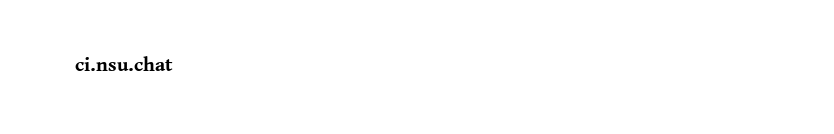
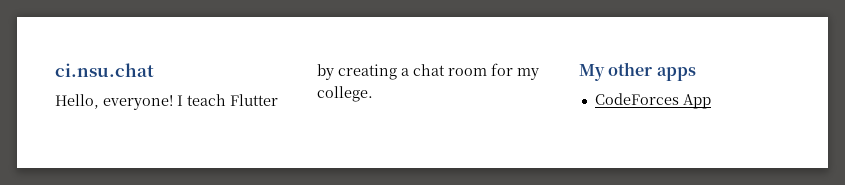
(173, 63) none -> [55,94,278,110] [317,63,539,80] [317,86,373,102] [579,62,696,81] [594,93,711,109] // Hello, everyone! I teach Flutter by creating a chat room for my college. // My other apps // CodeForces App

